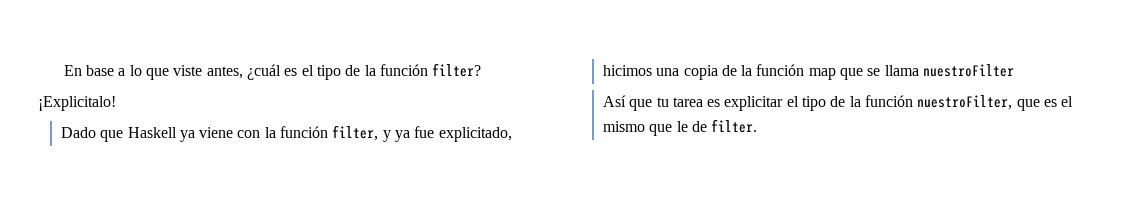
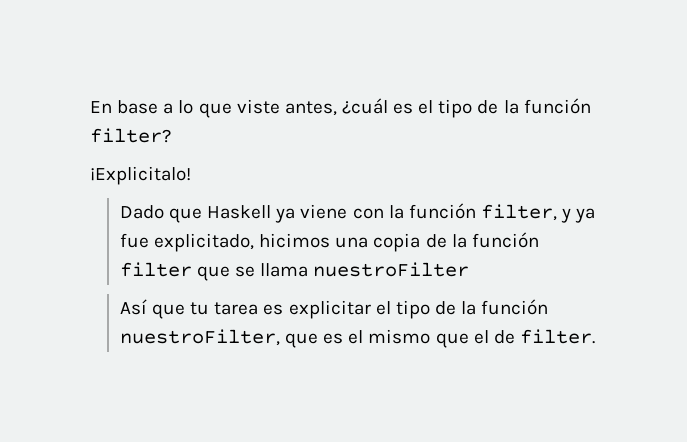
[808,68,836,80] map -> [119,262,192,277] filter
[676,121,688,132] le -> [473,330,489,344] el

